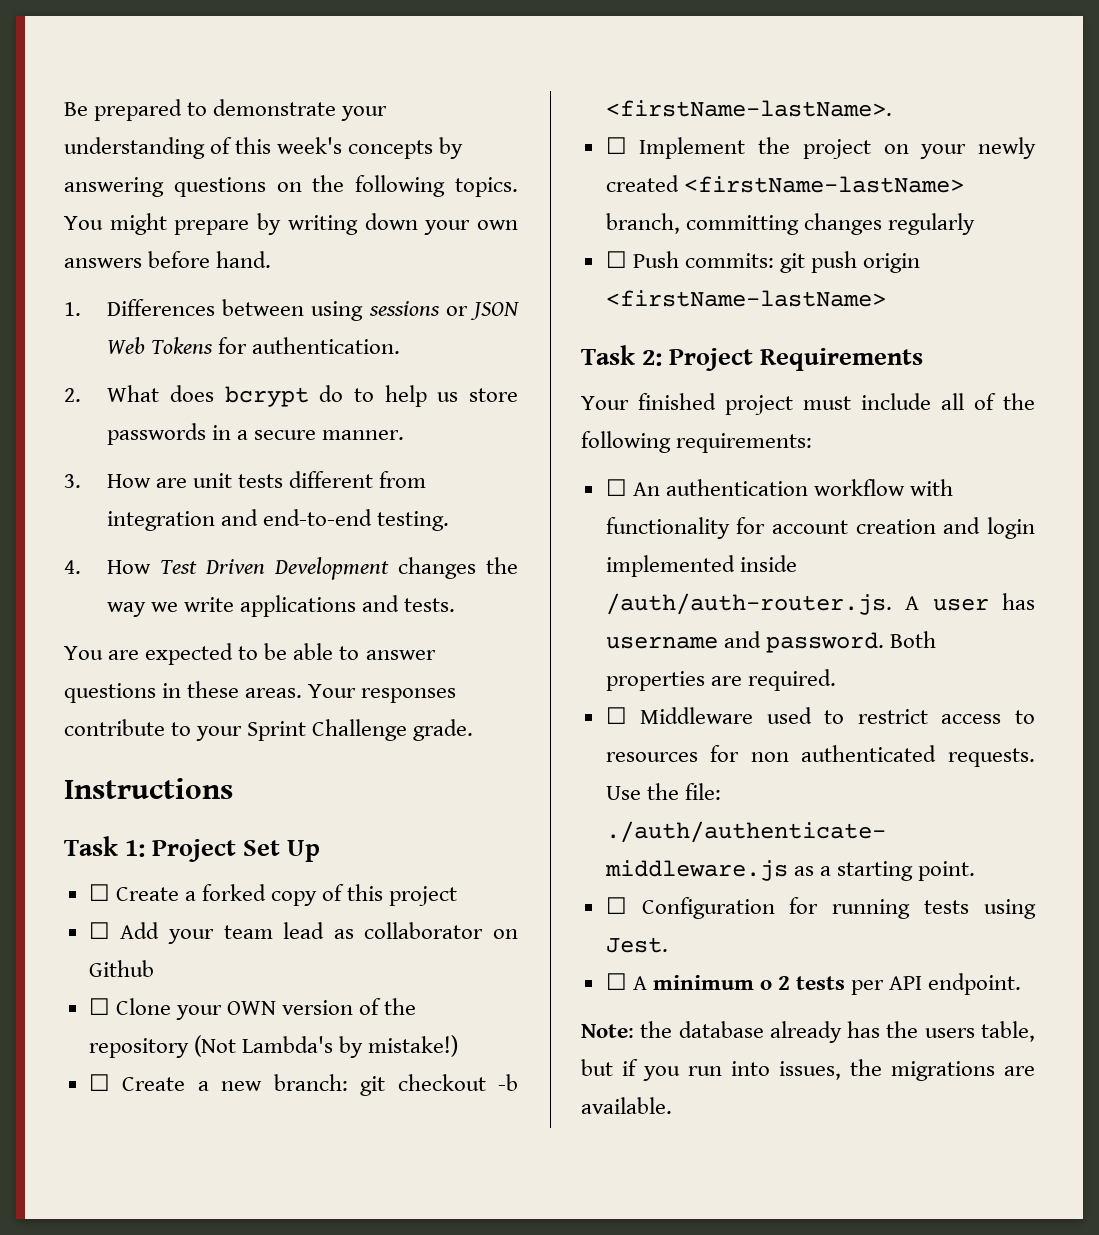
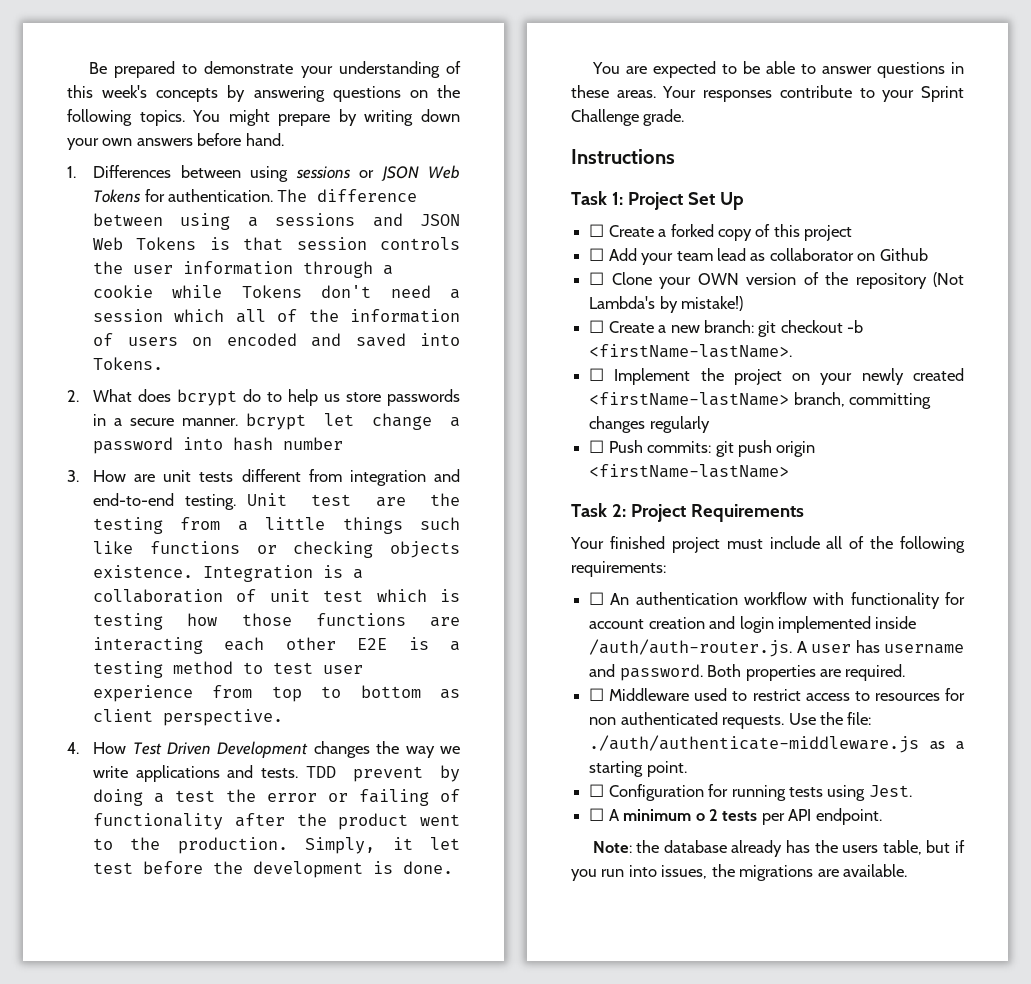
(401, 345) none -> [277,189,418,202] [93,213,460,230] [93,237,460,251] [93,261,394,278] [93,285,460,299] [93,309,460,323] [93,333,460,347] [93,357,164,370] The difference between using a sessions and JSON Web Tokens is that session controls the user information through a cookie while Tokens don't need a session which all of the information of users on encoded and saved into Tokens.
(405, 435) none -> [246,413,460,430] [93,437,344,454] bcrypt let change a password into hash number
(450, 521) none -> [246,493,461,507] [93,517,460,534] [93,541,460,558] [93,565,364,582] [93,589,460,603] [93,613,460,630] [93,637,460,654] [93,661,364,678] [93,685,460,702] [93,709,284,726] Unit test are the testing from a little things such like functions or checking objects existence. Integration is a collaboration of unit test which is testing how those functions are interacting each other E2E is a testing method to test user experience from top to bottom as client perspective.
(456, 605) none -> [305,765,460,782] [93,789,460,806] [93,813,460,830] [93,837,460,854] [93,861,454,878] TDD prevent by doing a test the error or failing of functionality after the product went to the production. Simply, it let test before the development is done.

